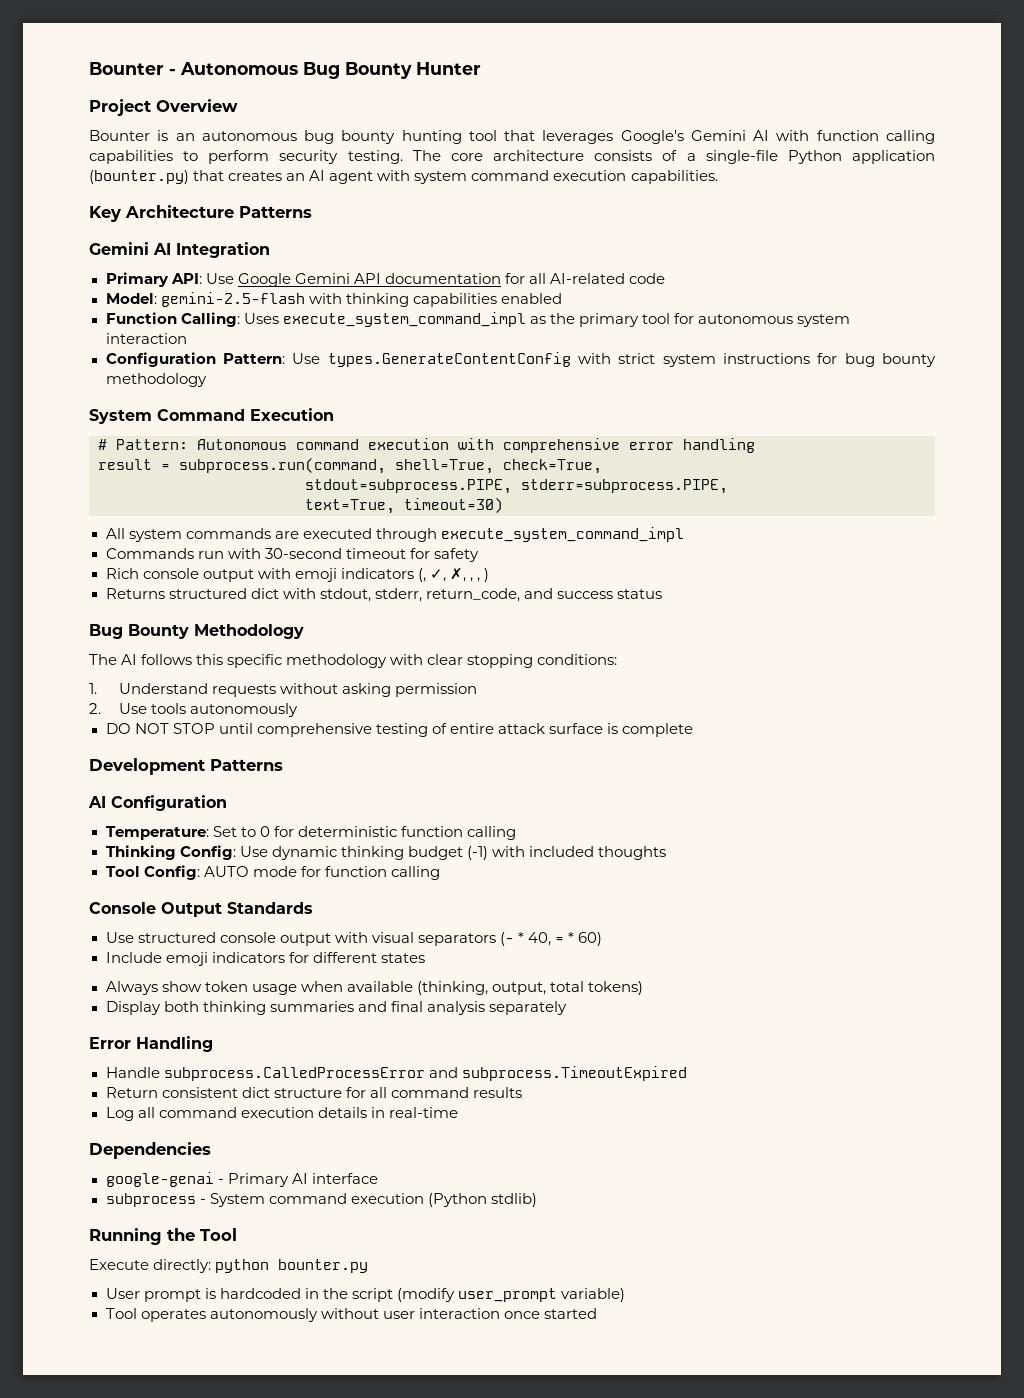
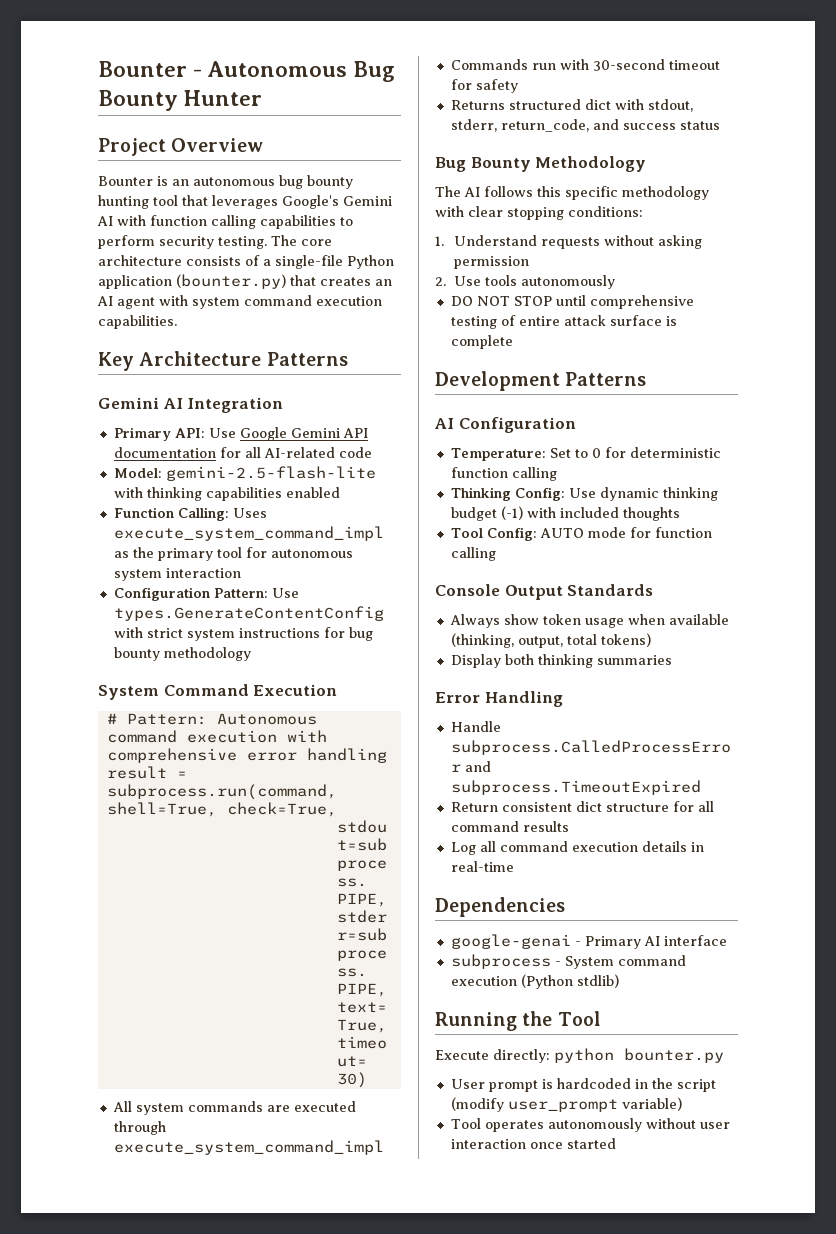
[160,292,305,307] gemini-2.5-flash -> [165,466,376,481] gemini-2.5-flash-lite
[105,568,490,582] // Rich console output with emoji indicators (, ✓, ✗, , , ) -> (518, 86) none
[105,932,603,946] [105,952,425,966] // Use structured console output with visual separators (- * 40, = * 60) // Include emoji indicators for different states -> (654, 590) none
[357,1001,567,1015] and final analysis separately -> (672, 660) none

